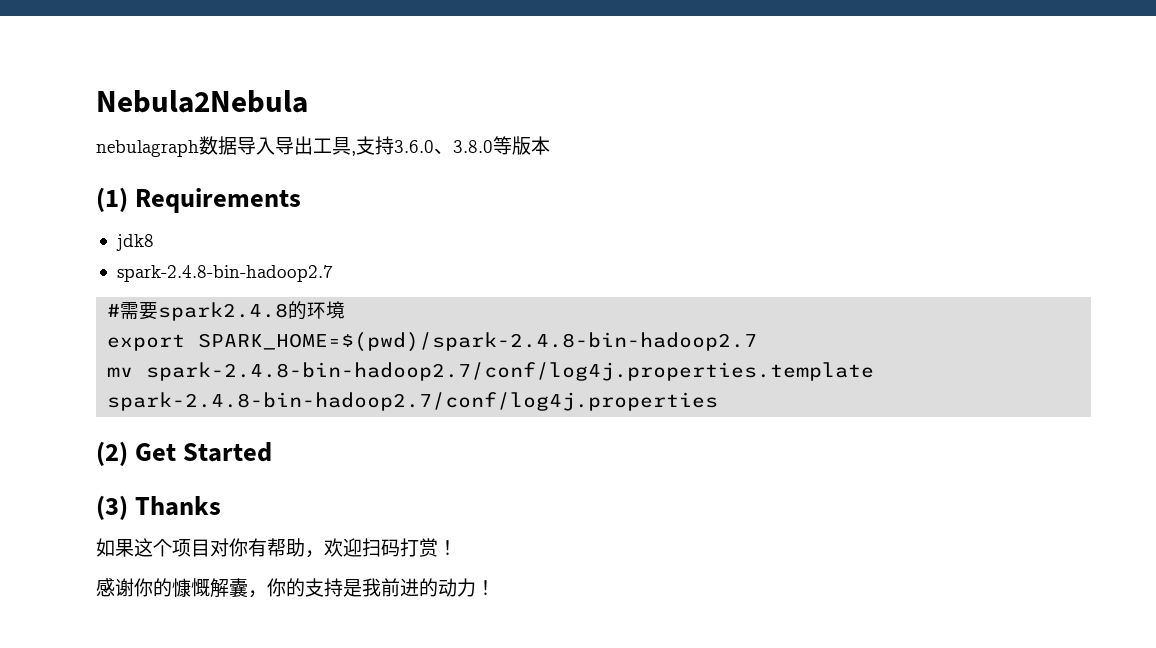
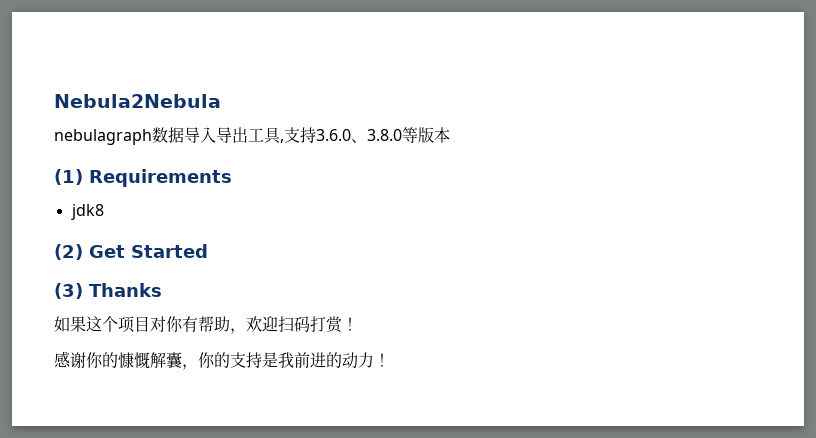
[116,265,333,282] [107,301,346,321] [107,332,758,352] [107,362,875,381] [107,392,719,411] // spark-2.4.8-bin-hadoop2.7 // #需要spark2.4.8的环境 // export SPARK_HOME=$(pwd)/spark-2.4.8-bin-hadoop2.7 // mv spark-2.4.8-bin-hadoop2.7/conf/log4j.properties.template spark-2.4.8-bin-hadoop2.7/conf/log4j.properties -> (104, 212) none

